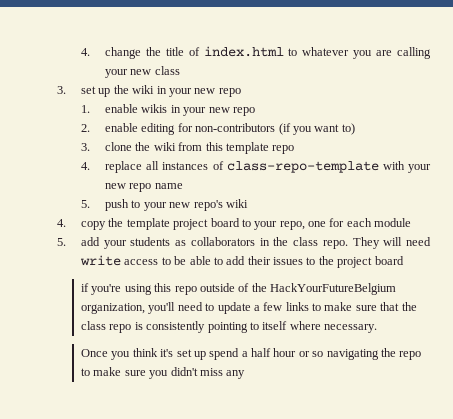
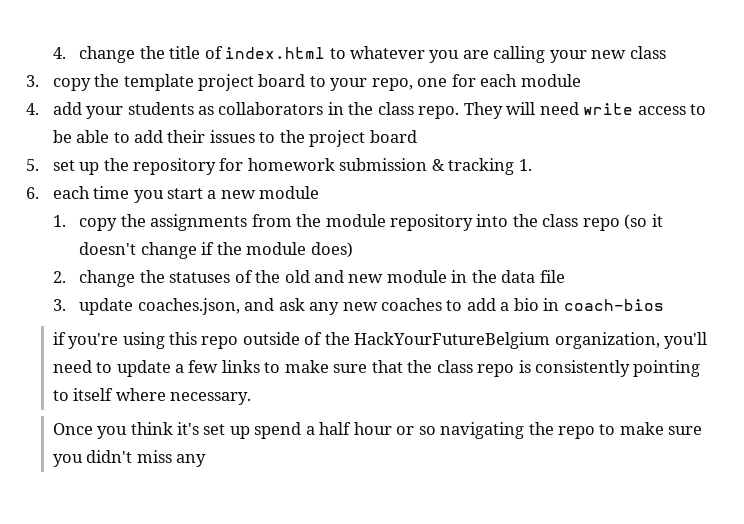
[80,85,241,97] [80,104,255,116] [80,123,355,135] [80,142,295,154] [80,161,432,173] [104,183,183,192] [80,199,248,211] [57,219,66,227] set up the wiki in your new repo // 1. enable wikis in your new repo // 2. enable editing for non-contributors (if you want to) // 3. clone the wiki from this template repo // 4. replace all instances of class-repo-template with your new repo name // 5. push to your new repo's wiki // 4. -> (39, 81) none
[57,238,66,246] 5. -> [26,103,39,115] 4.
(404, 260) none -> [26,158,532,175] [26,186,320,203] [52,214,663,231] [79,242,353,259] [52,270,565,287] [52,298,664,315] // 5. set up the repository for homework submission & tracking 1. // 6. each time you start a new module // 1. copy the assignments from the module repository into the class repo (so it doesn't change if the module does) // 2. change the statuses of the old and new module in the data file // 3. update coaches.json, and ask any new coaches to add a bio in coach-bios

